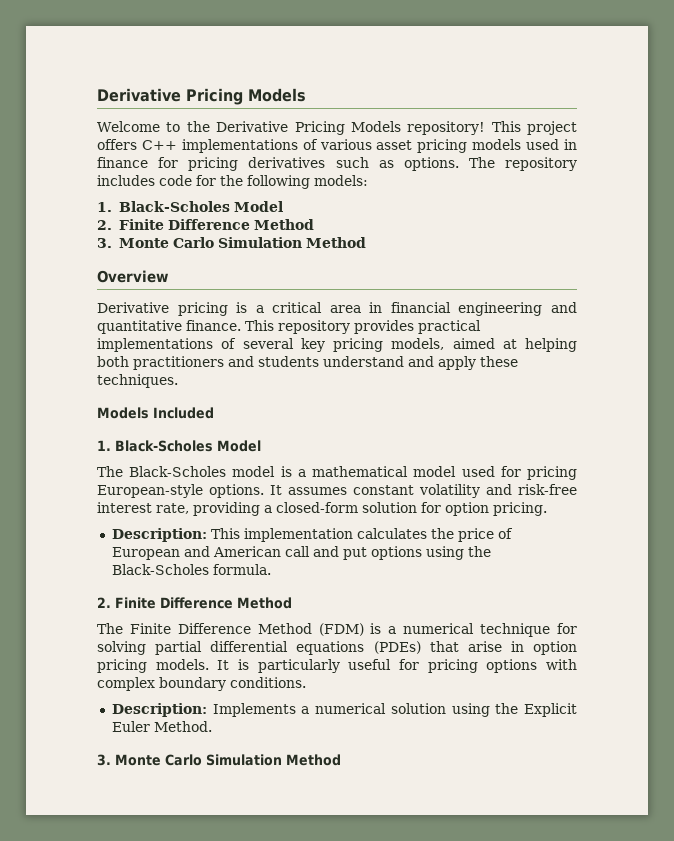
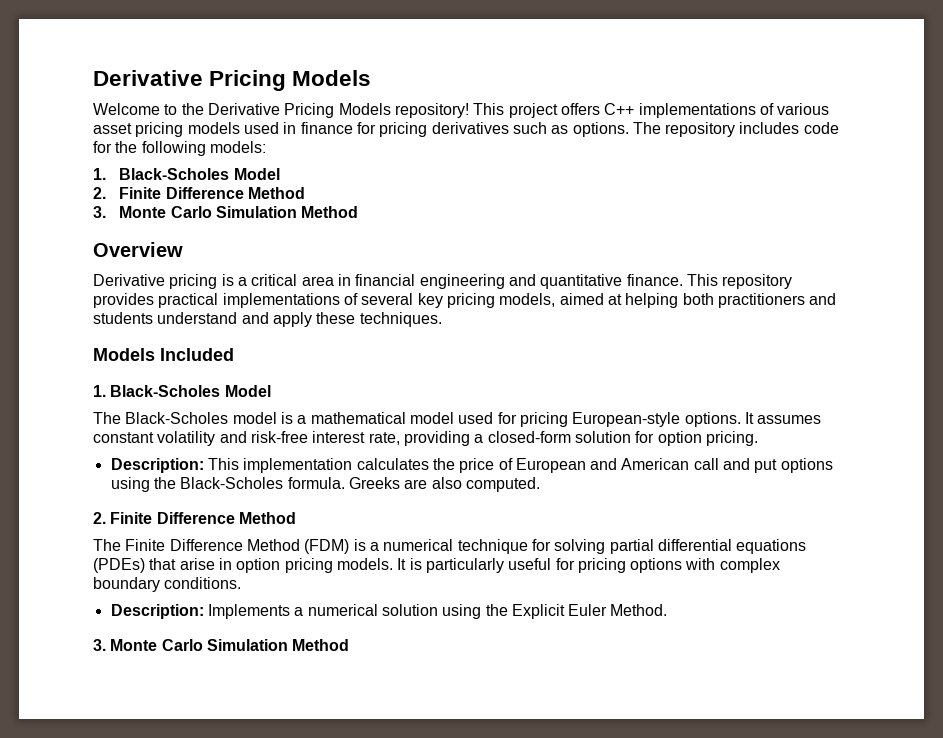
(271, 569) none -> [348,477,540,492] Greeks are also computed.

